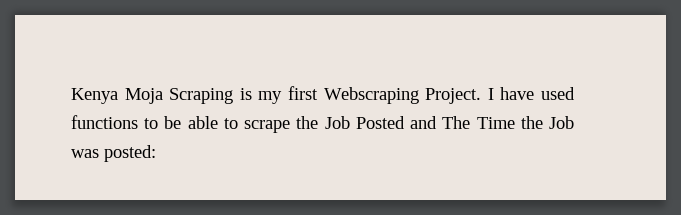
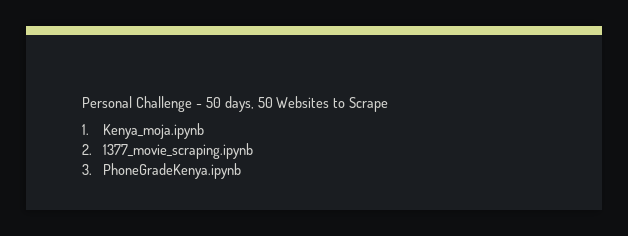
[71,86,575,104] [71,115,574,133] [71,145,156,162] Kenya Moja Scraping is my first Webscraping Project. I have used functions to be able to scrape the Job Posted and The Time the Job was posted: -> [82,96,389,112] [82,123,205,139] [82,143,254,159] [82,163,242,179] Personal Challenge - 50 days, 50 Websites to Scrape // 1. Kenya_moja.ipynb // 2. 1377_movie_scraping.ipynb // 3. PhoneGradeKenya.ipynb

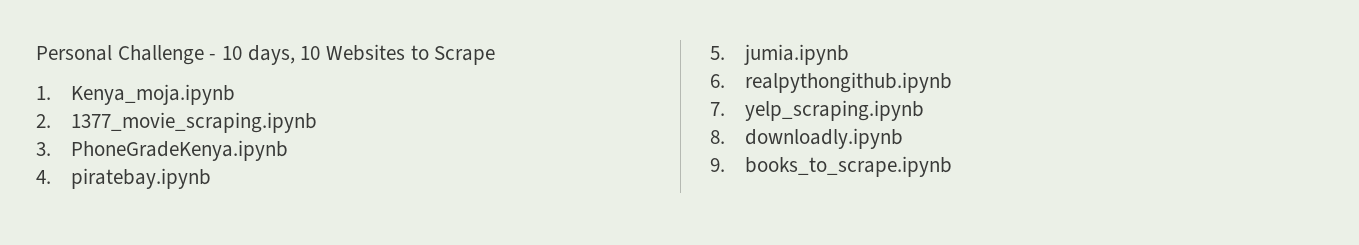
[205,96,273,112] 50 days, 50 -> [222,45,321,65] 10 days, 10
(242, 171) none -> [36,168,212,189] [710,44,850,65] [710,72,953,93] [710,100,925,121] [710,128,904,149] [710,156,953,177] // 4. piratebay.ipynb // 5. jumia.ipynb // 6. realpythongithub.ipynb // 7. yelp_scraping.ipynb // 8. downloadly.ipynb // 9. books_to_scrape.ipynb

